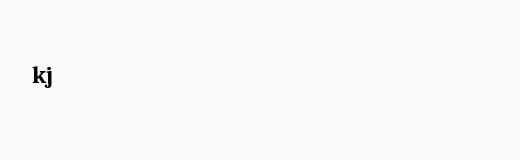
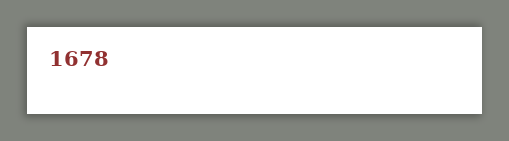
[32,66,53,88] kj -> [49,51,109,66] 1678

